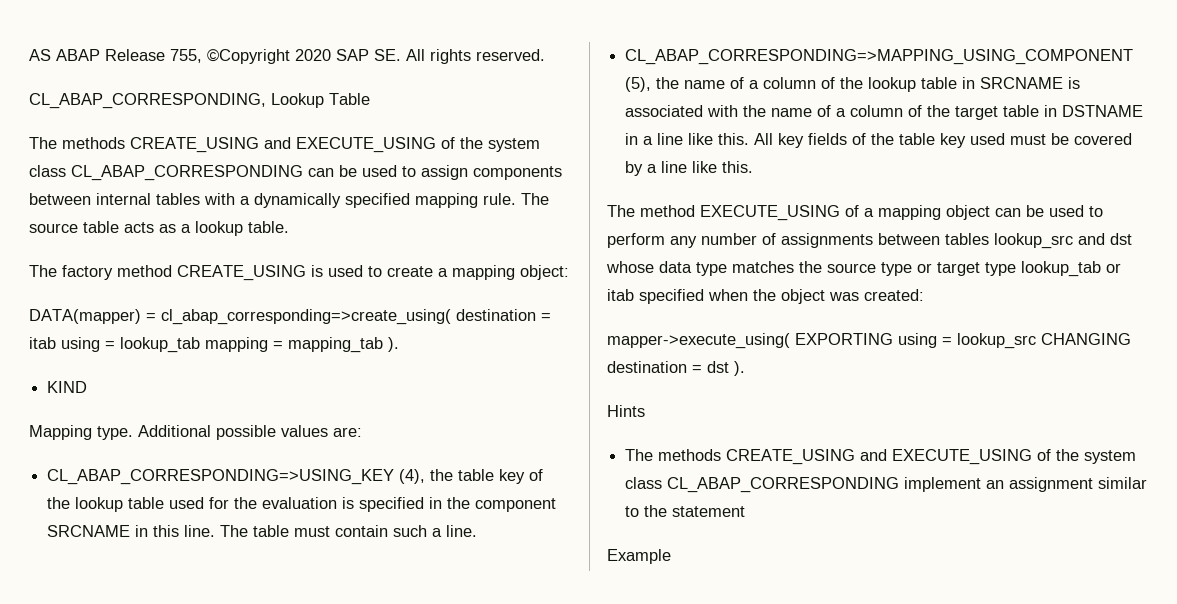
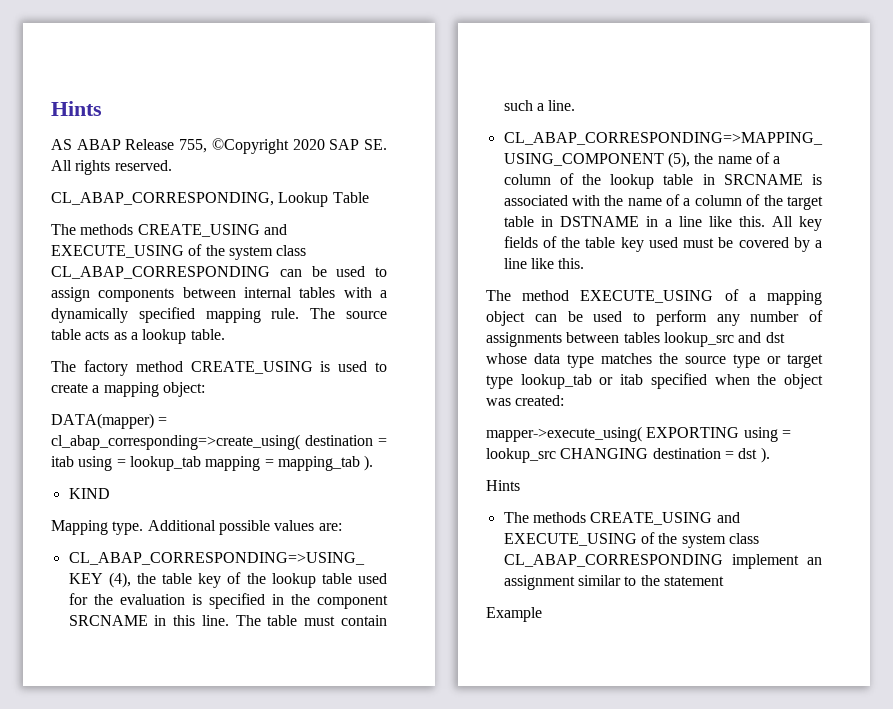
(29, 55) none -> [51,101,102,116] Hints //

